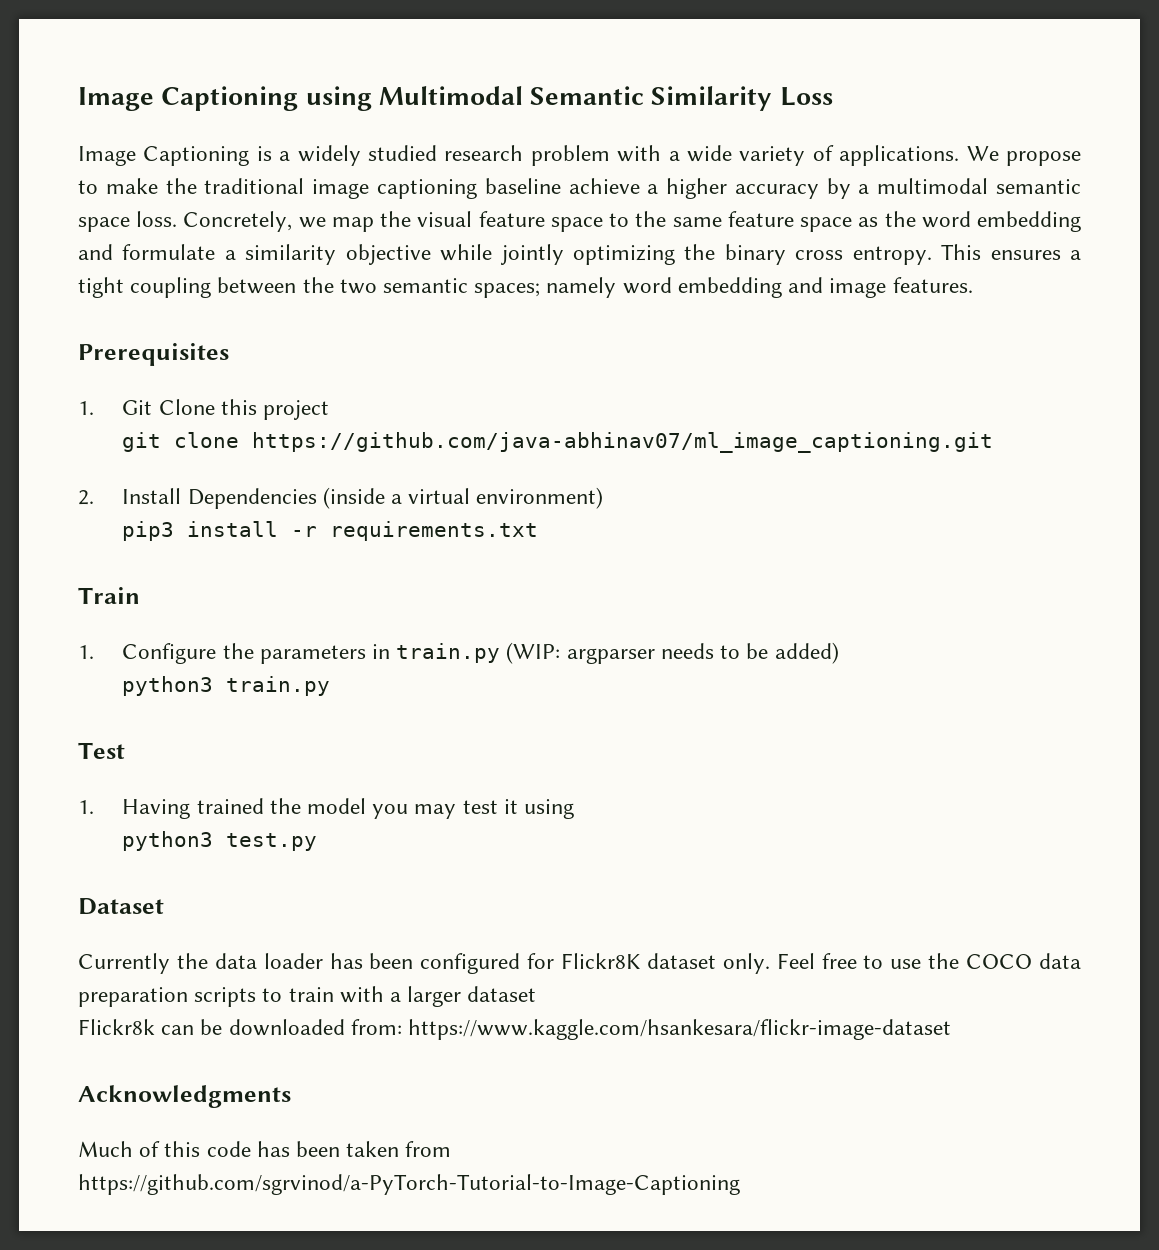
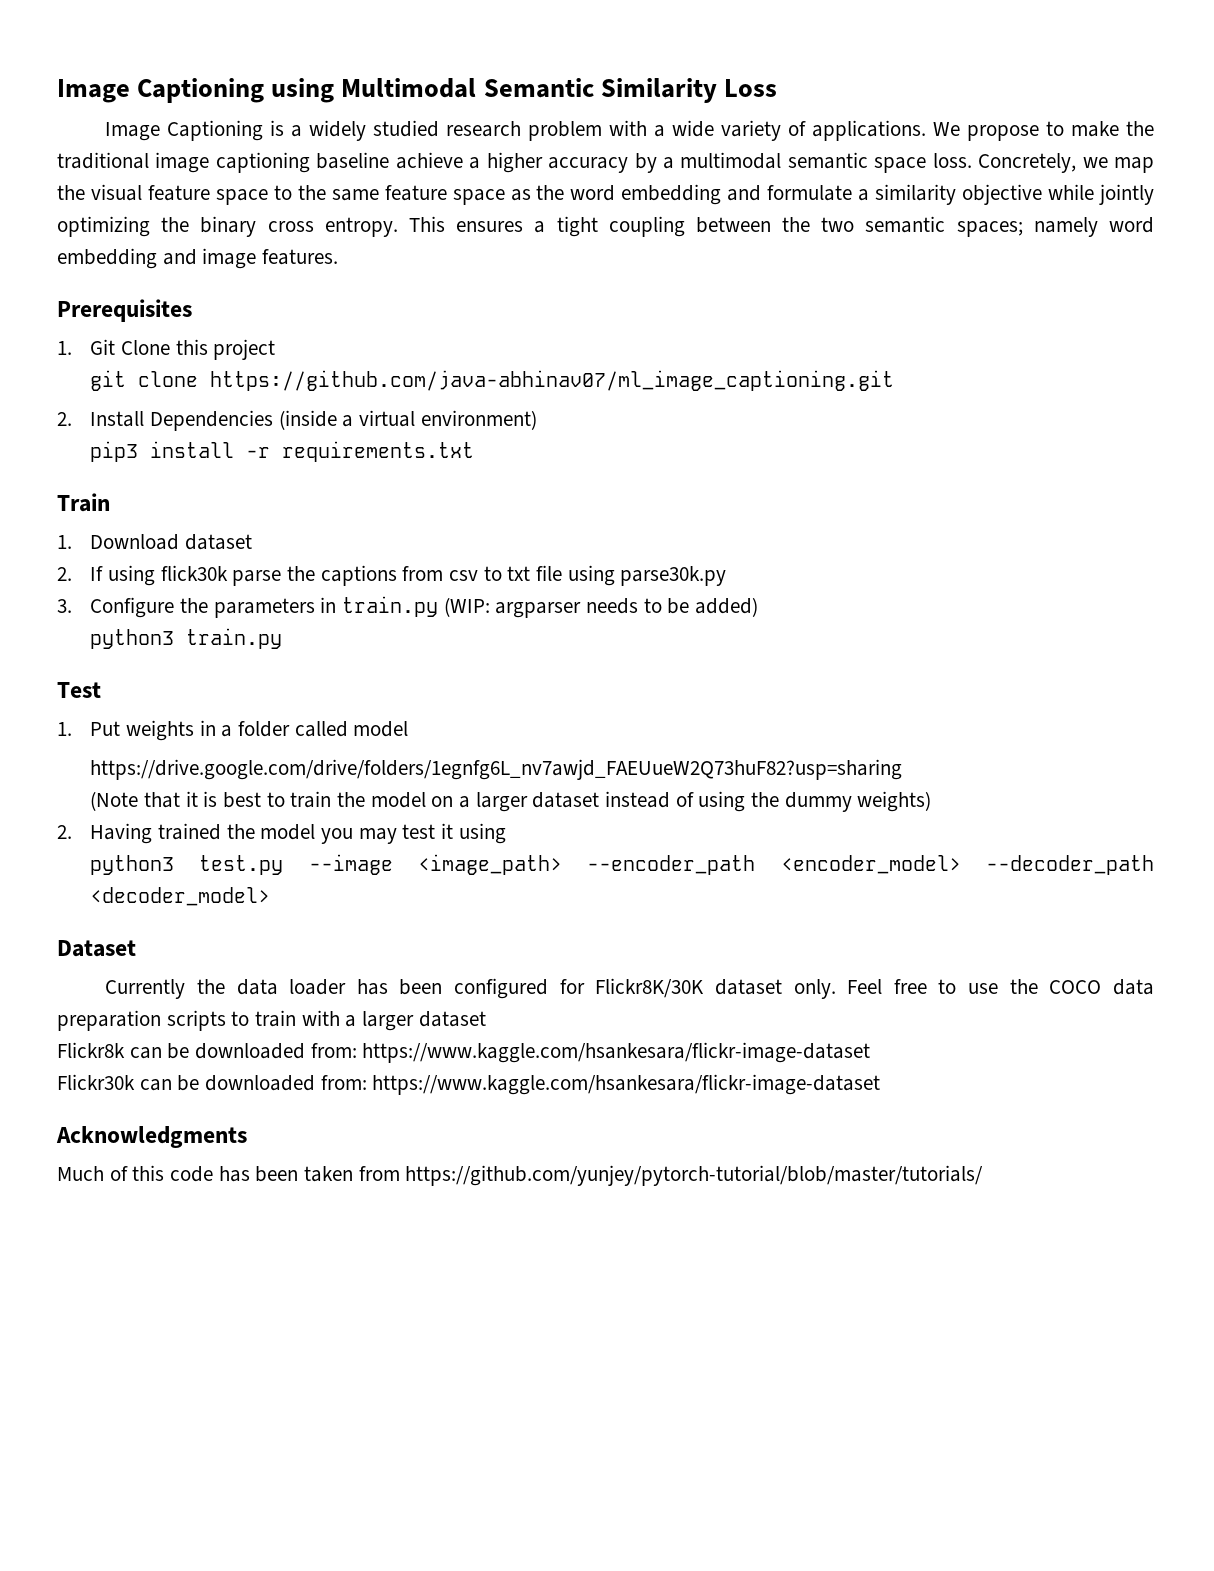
(94, 652) none -> [90,534,252,550] [57,565,727,586] [57,599,72,613] Download dataset // 2. If using flick30k parse the captions from csv to txt file using parse30k.py // 3.
(94, 807) none -> [90,720,409,741] [90,759,903,780] [90,791,932,812] [57,825,72,839] Put weights in a folder called model // https://drive.google.com/drive/folders/1egnfg6L_nv7awjd_FAEUueW2Q73huF82?usp=sharing // (Note that it is best to train the model on a larger dataset instead of using the dummy weights) // 2.
(318, 842) none -> [308,854,1154,875] [90,887,271,906] --image <image_path> --encoder_path <encoder_model> --decoder_path <decoder_model>
[561,953,641,969] Flickr8K -> [595,978,705,998] Flickr8K/30K
(952, 1029) none -> [57,1074,881,1095] // Flickr30k can be downloaded from: https://www.kaggle.com/hsankesara/flickr-image-dataset
[78,1174,740,1195] https://github.com/sgrvinod/a-PyTorch-Tutorial-to-Image-Captioning -> [405,1165,984,1186] https://github.com/yunjey/pytorch-tutorial/blob/master/tutorials/

